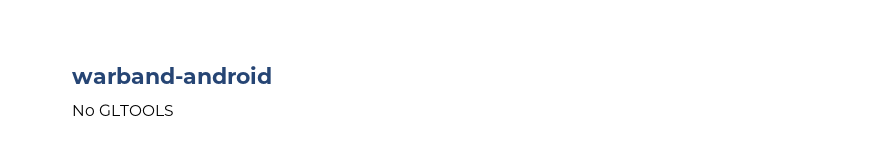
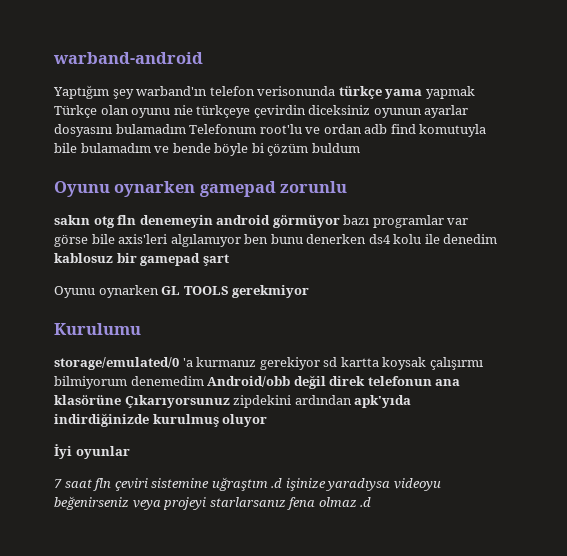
[72,104,175,116] No GLTOOLS -> [53,85,475,99] [54,105,469,118] [54,124,487,137] [54,143,360,156] [54,181,348,197] [54,215,469,228] [54,234,498,247] [54,253,229,266] [54,285,310,298] [54,323,141,335] [54,357,483,370] [54,375,461,389] [54,395,412,408] [54,413,268,427] [54,444,130,459] [54,477,441,491] [54,496,372,510] Yaptığım şey warband'ın telefon verisonunda türkçe yama yapmak Türkçe olan oyunu nie türkçeye çevirdin diceksiniz oyunun ayarlar dosyasını bulamadım Telefonum root'lu ve ordan adb find komutuyla bile bulamadım ve bende böyle bi çözüm buldum // Oyunu oynarken gamepad zorunlu // sakın otg fln denemeyin android görmüyor bazı programlar var görse bile axis'leri algılamıyor ben bunu denerken ds4 kolu ile denedim kablosuz bir gamepad şart // Oyunu oynarken GL TOOLS gerekmiyor // Kurulumu // storage/emulated/0 'a kurmanız gerekiyor sd kartta koysak çalışırmı bilmiyorum denemedim Android/obb değil direk telefonun ana klasörüne Çıkarıyorsunuz zipdekini ardından apk'yıda indirdiğinizde kurulmuş oluyor // İyi oyunlar // 7 saat fln çeviri sistemine uğraştım .d işinize yaradıysa videoyu beğenirseniz veya projeyi starlarsanız fena olmaz .d

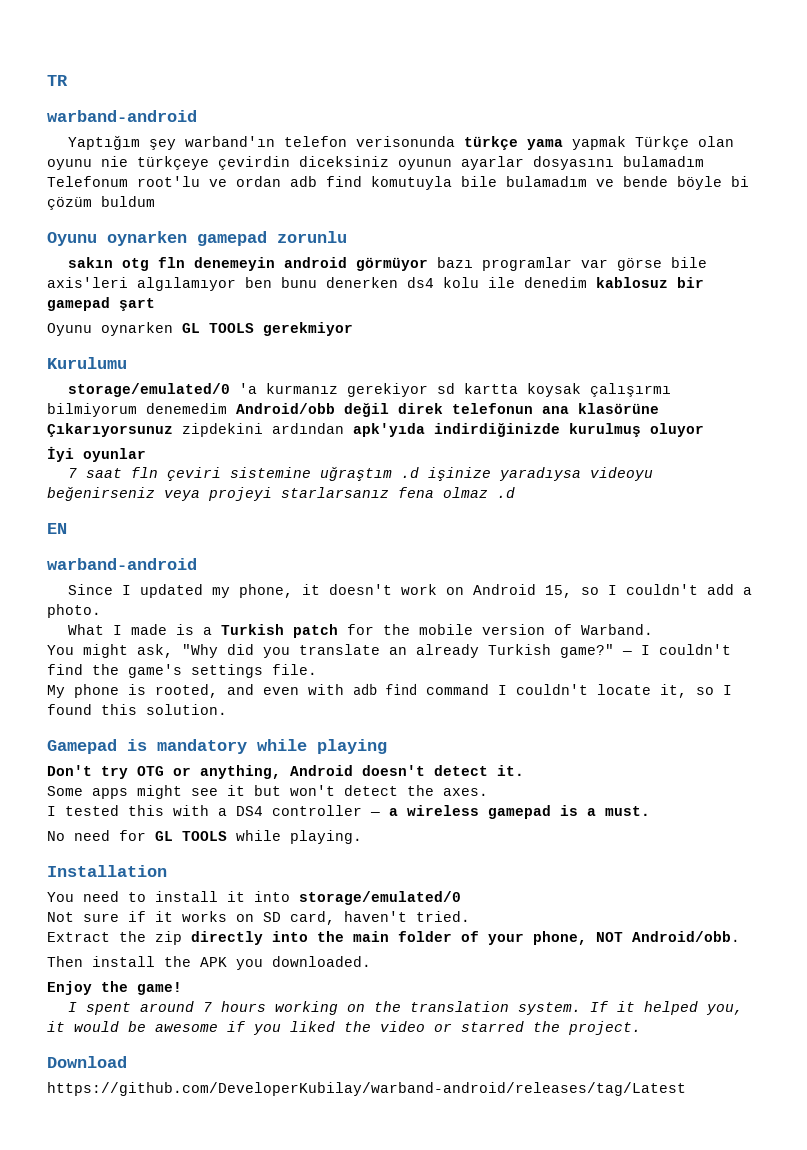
(53, 58) none -> [47,75,68,86] TR //
(372, 502) none -> [47,523,67,534] [47,558,197,570] [68,584,753,598] [47,604,101,618] [68,624,654,638] [47,644,731,658] [47,664,317,678] [47,683,732,698] [47,704,227,715] [47,739,387,754] [47,765,524,779] [47,785,488,799] [47,805,650,819] [47,830,362,844] [47,865,167,877] [47,891,461,905] [47,911,470,925] [47,931,740,945] [47,956,371,970] [47,981,182,995] [68,1001,744,1015] [47,1021,641,1035] [47,1056,127,1068] [47,1082,686,1096] // EN // warband-android // Since I updated my phone, it doesn't work on Android 15, so I couldn't add a photo. // What I made is a Turkish patch for the mobile version of Warband. // You might ask, "Why did you translate an already Turkish game?" — I couldn't find the game's settings file. // My phone is rooted, and even with adb find command I couldn't locate it, so I found this solution. // Gamepad is mandatory while playing // Don't try OTG or anything, Android doesn't detect it. // Some apps might see it but won't detect the axes. // I tested this with a DS4 controller — a wireless gamepad is a must. // No need for GL TOOLS while playing. // Installation // You need to install it into storage/emulated/0 // Not sure if it works on SD card, haven't tried. // Extract the zip directly into the main folder of your phone, NOT Android/obb. // Then install the APK you downloaded. // Enjoy the game! // I spent around 7 hours working on the translation system. If it helped you, it would be awesome if you liked the video or starred the project. // Download // https://github.com/DeveloperKubilay/warband-android/releases/tag/Latest

